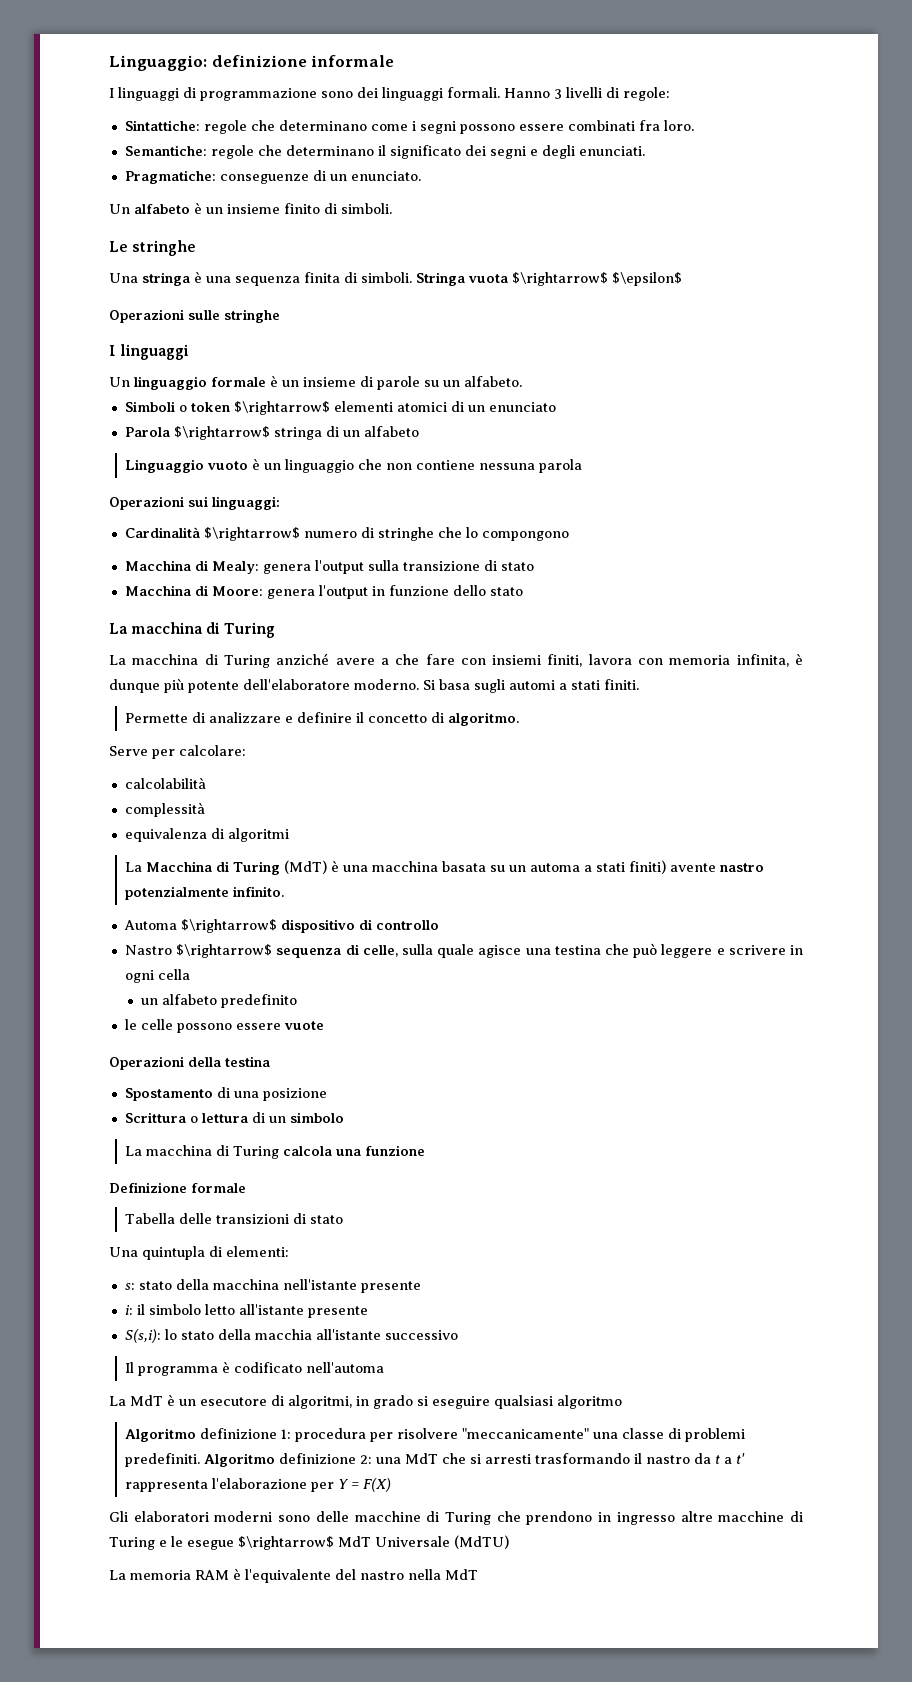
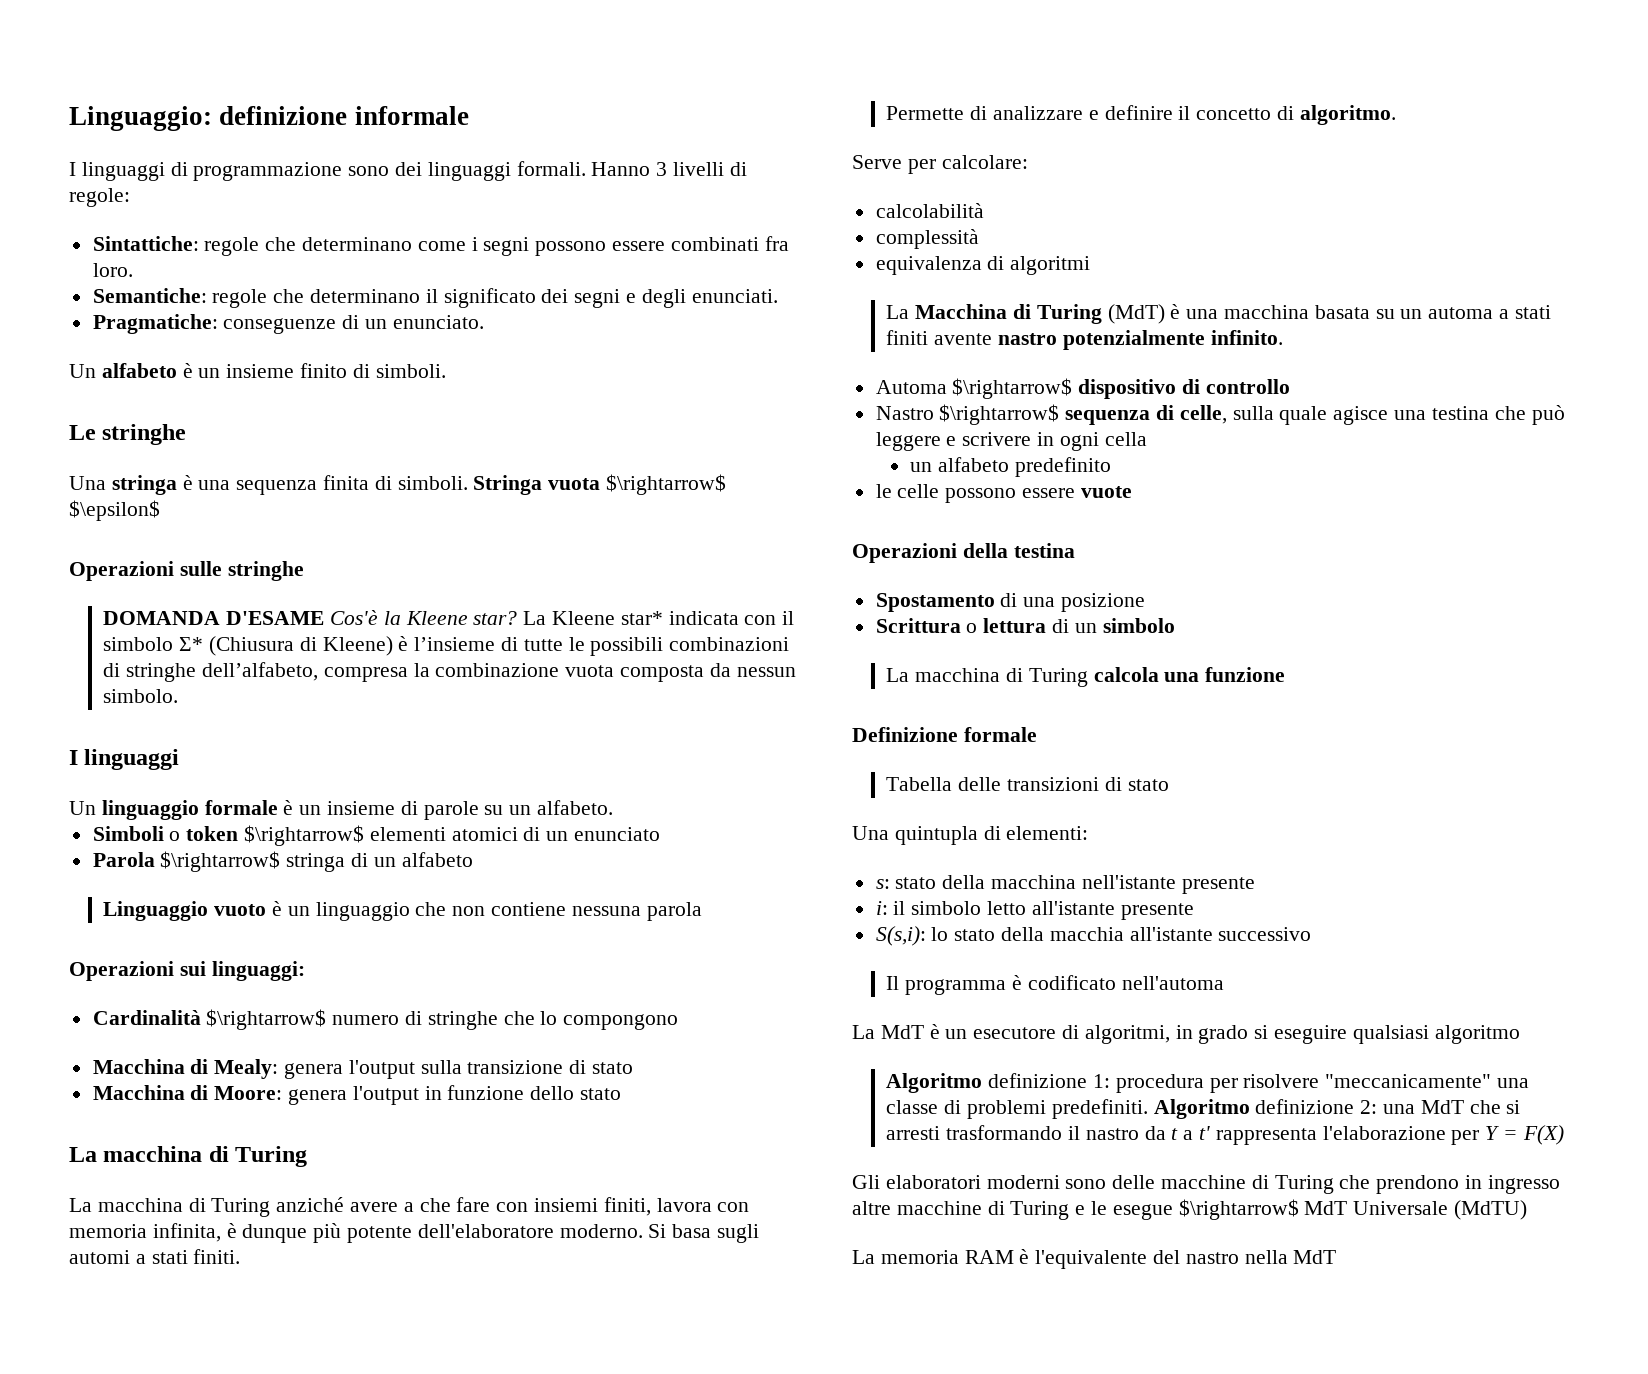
(280, 316) none -> [103,610,795,625] [103,636,790,656] [103,662,796,682] [103,689,179,703] // DOMANDA D'ESAME Cos'è la Kleene star? La Kleene star* indicata con il simbolo Σ* (Chiusura di Kleene) è l’insieme di tutte le possibili combinazioni di stringhe dell’alfabeto, compresa la combinazione vuota composta da nessun simbolo.
[629,860,667,874] finiti) -> [886,330,929,345] finiti

